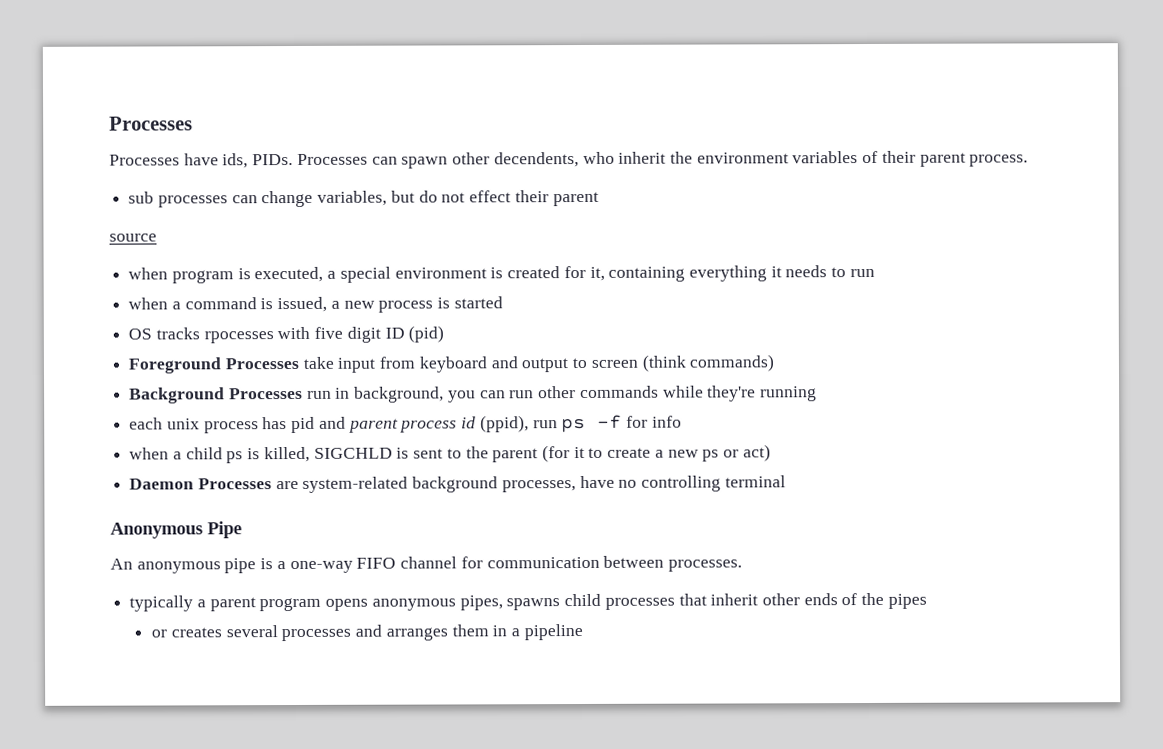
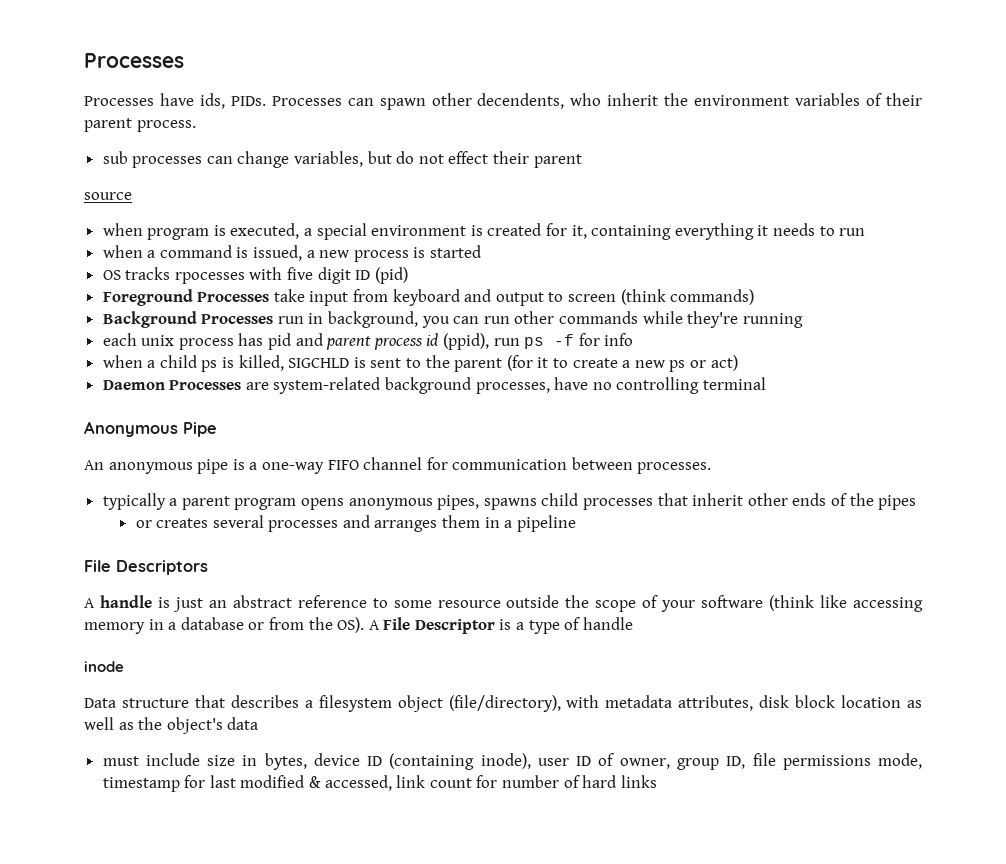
(583, 632) none -> [84,560,208,575] [84,595,924,612] [84,617,633,634] [84,661,124,672] [84,695,923,712] [84,717,259,734] [102,753,922,770] [102,775,657,792] // File Descriptors // A handle is just an abstract reference to some resource outside the scope of your software (think like accessing memory in a database or from the OS). A File Descriptor is a type of handle // inode // Data structure that describes a filesystem object (file/directory), with metadata attributes, disk block location as well as the object's data // must include size in bytes, device ID (containing inode), user ID of owner, group ID, file permissions mode, timestamp for last modified & accessed, link count for number of hard links

